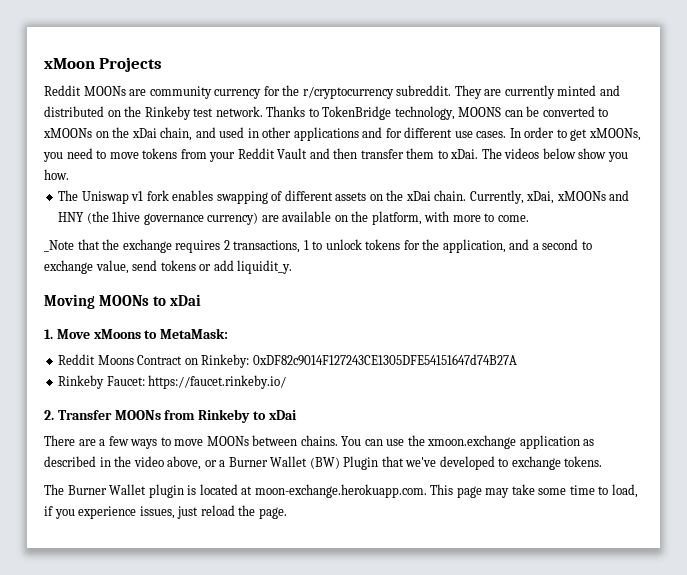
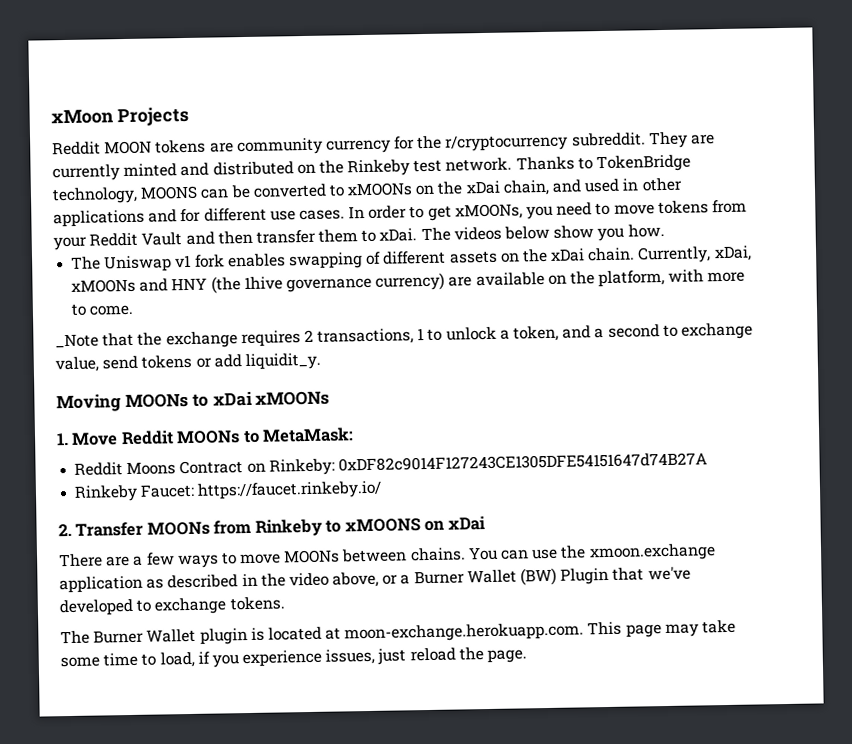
[83,86,126,96] MOONs -> [104,139,207,155] MOON tokens
[365,239,506,253] tokens for the application, -> [499,325,560,342] a token,
(202, 300) none -> [255,390,331,406] xMOONs
[93,329,141,339] xMoons -> [120,430,241,446] Reddit MOONs
(266, 415) none -> [344,518,446,533] xMOONS on

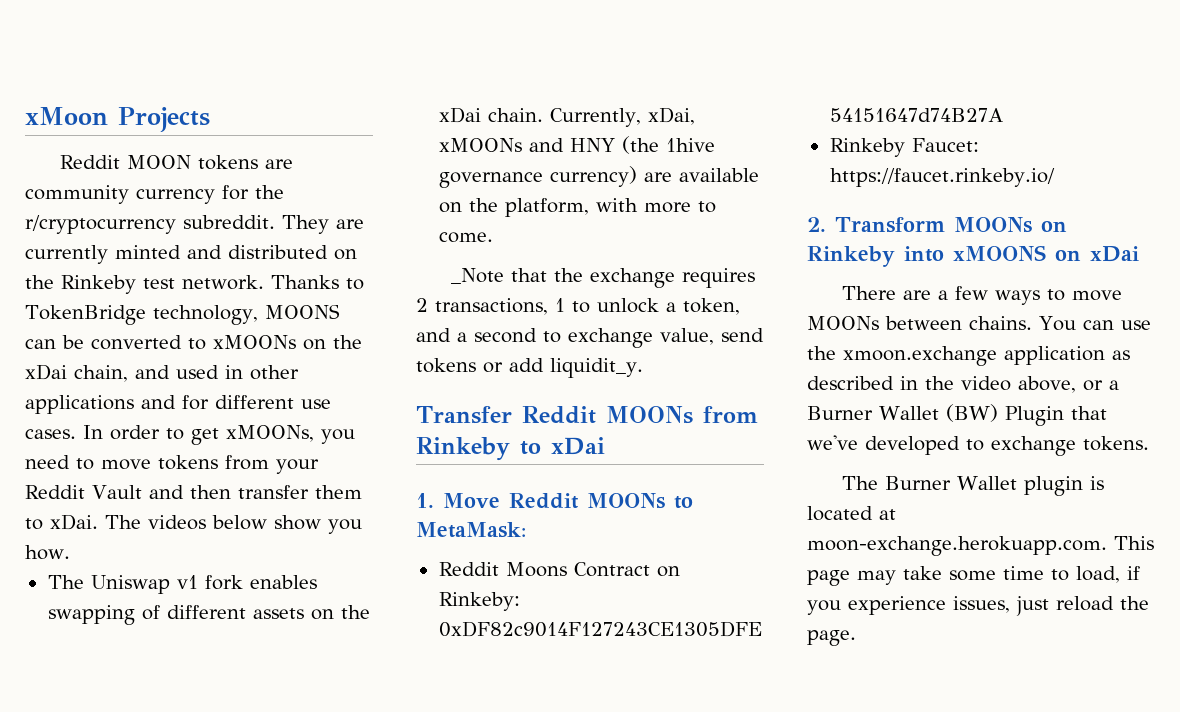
[56,392,189,413] Moving MOONs -> [416,406,758,424] [416,437,510,461] Transfer Reddit MOONs from Rinkeby
[255,390,331,406] xMOONs -> (605, 446) none
[75,518,342,537] Transfer MOONs from Rinkeby to -> [835,217,1067,233] [807,246,944,267] Transform MOONs on Rinkeby into

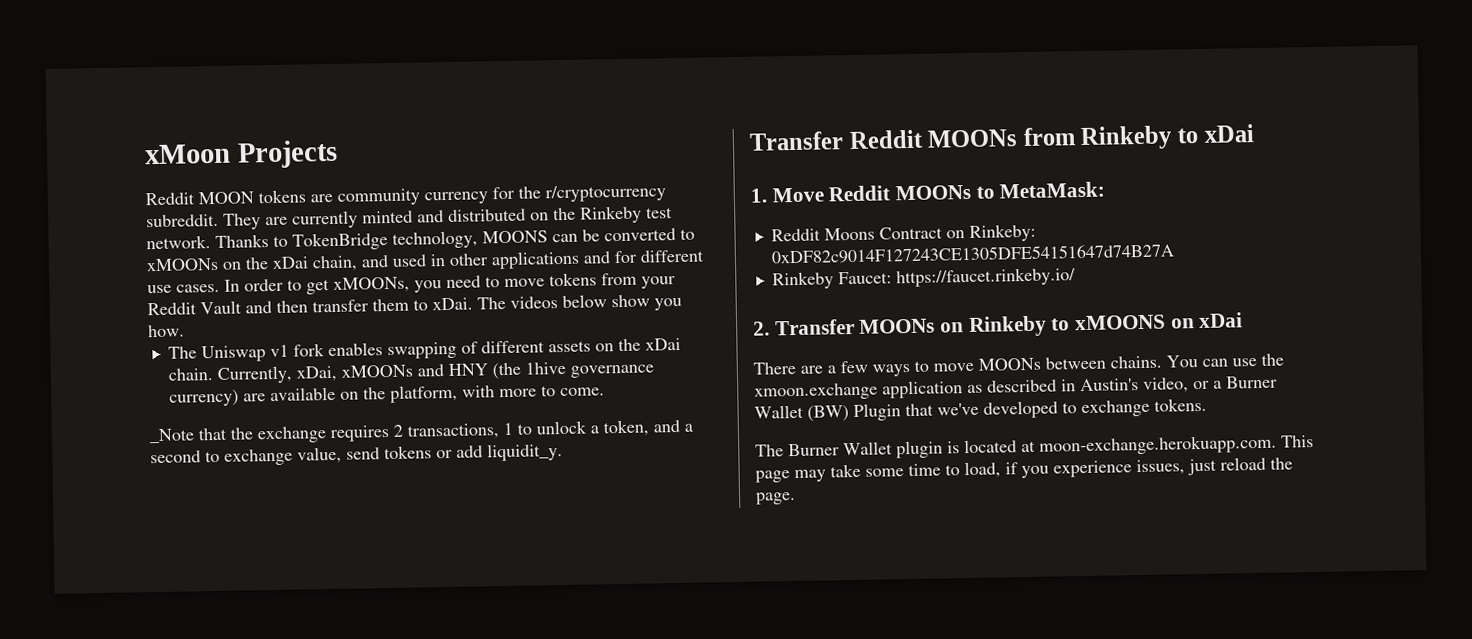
[835,217,945,233] Transform -> [774,318,855,336] Transfer
[904,246,944,262] into -> [1051,318,1071,331] to
[925,376,1076,393] the video above, -> [1080,377,1189,393] Austin's video,

